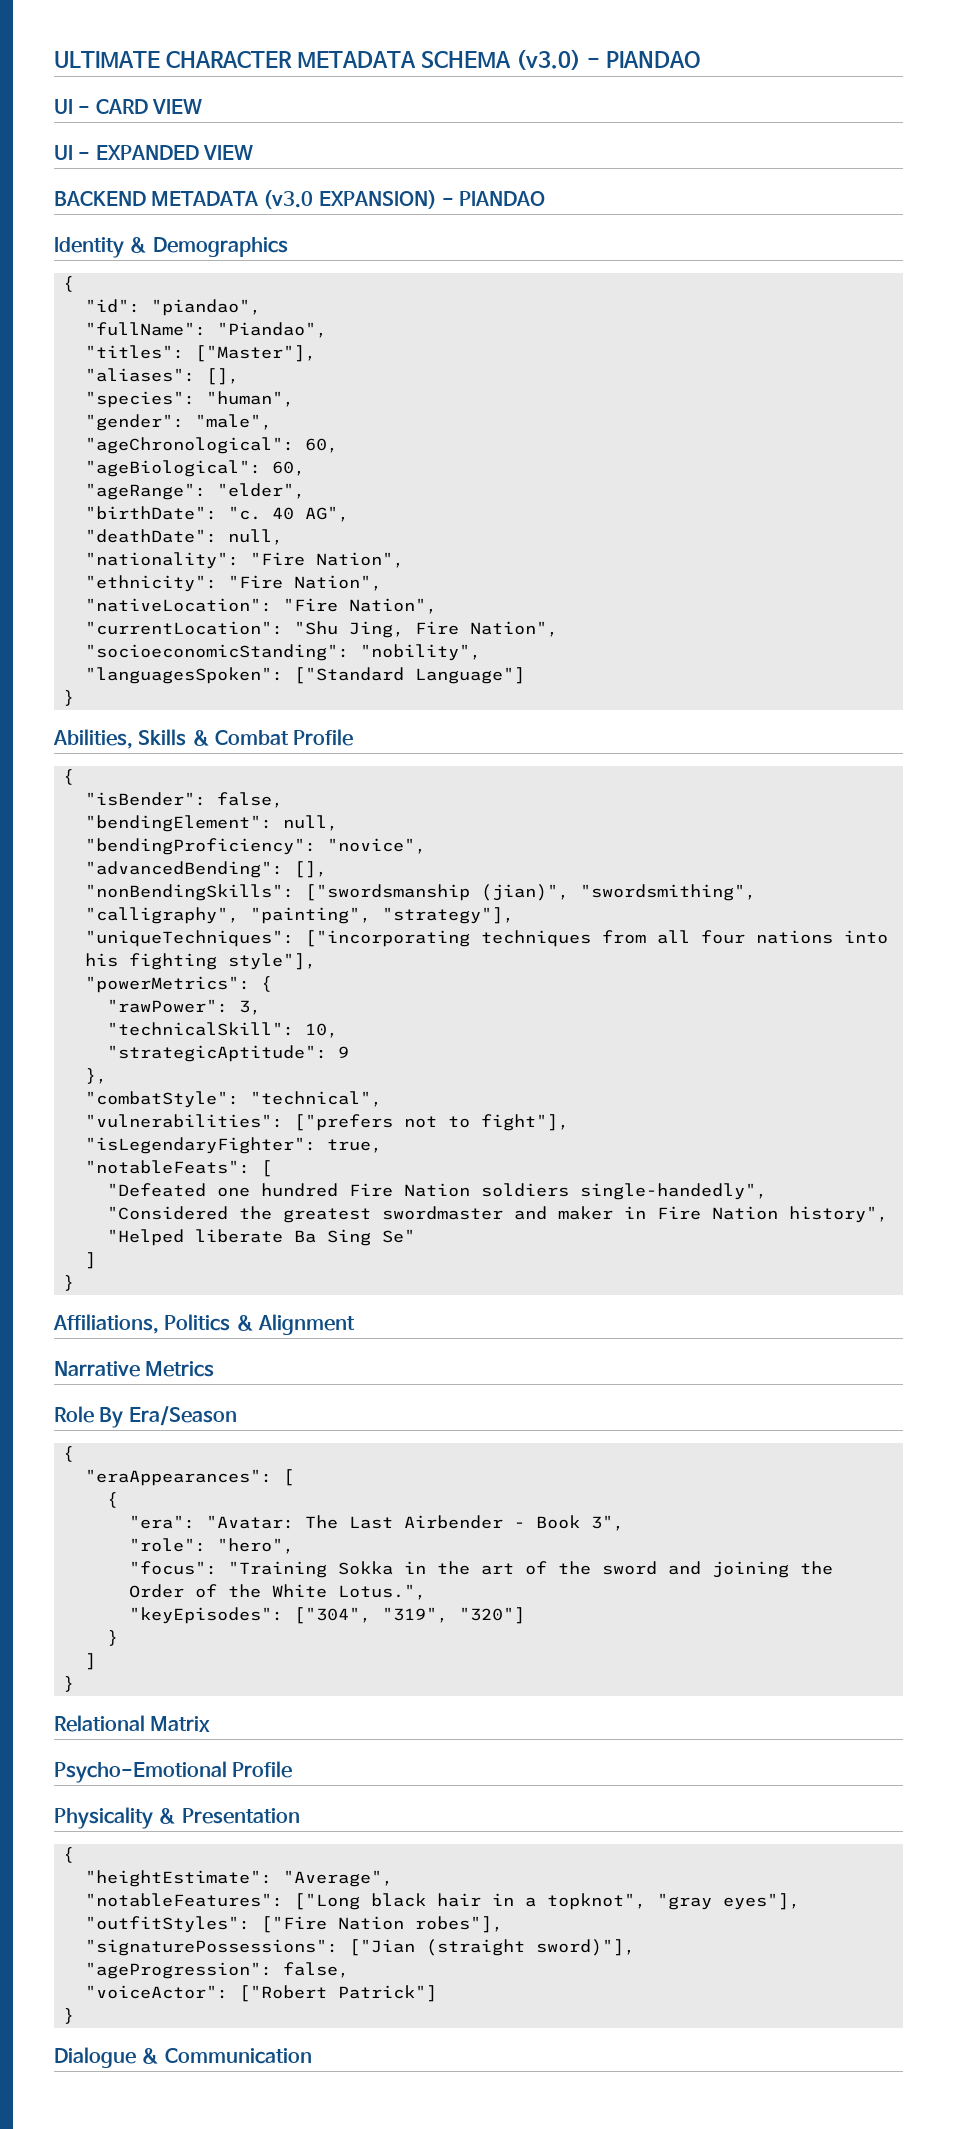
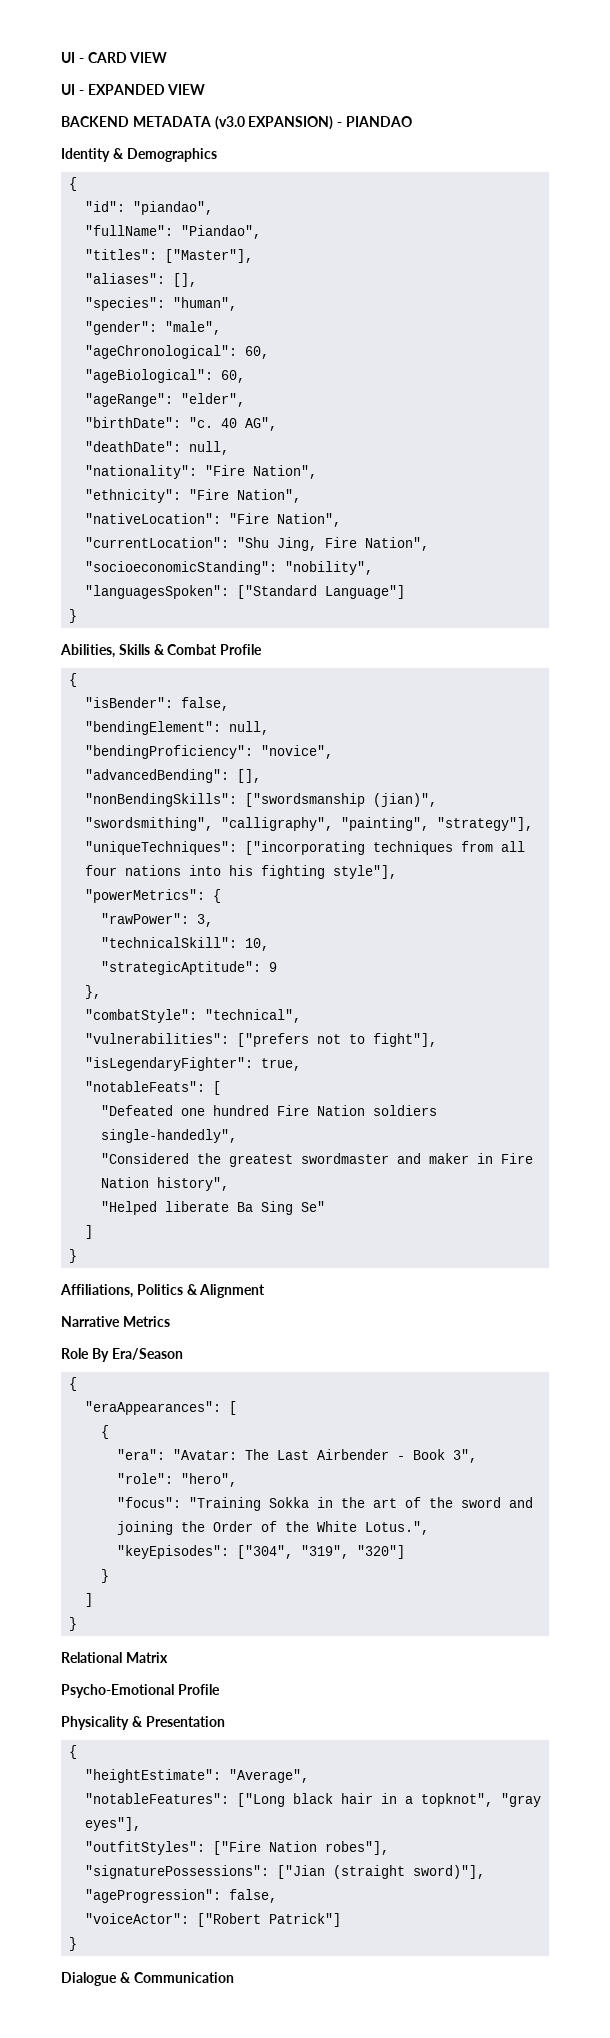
[54,49,701,70] ULTIMATE CHARACTER METADATA SCHEMA (v3.0) - PIANDAO // -> (61, 57) none

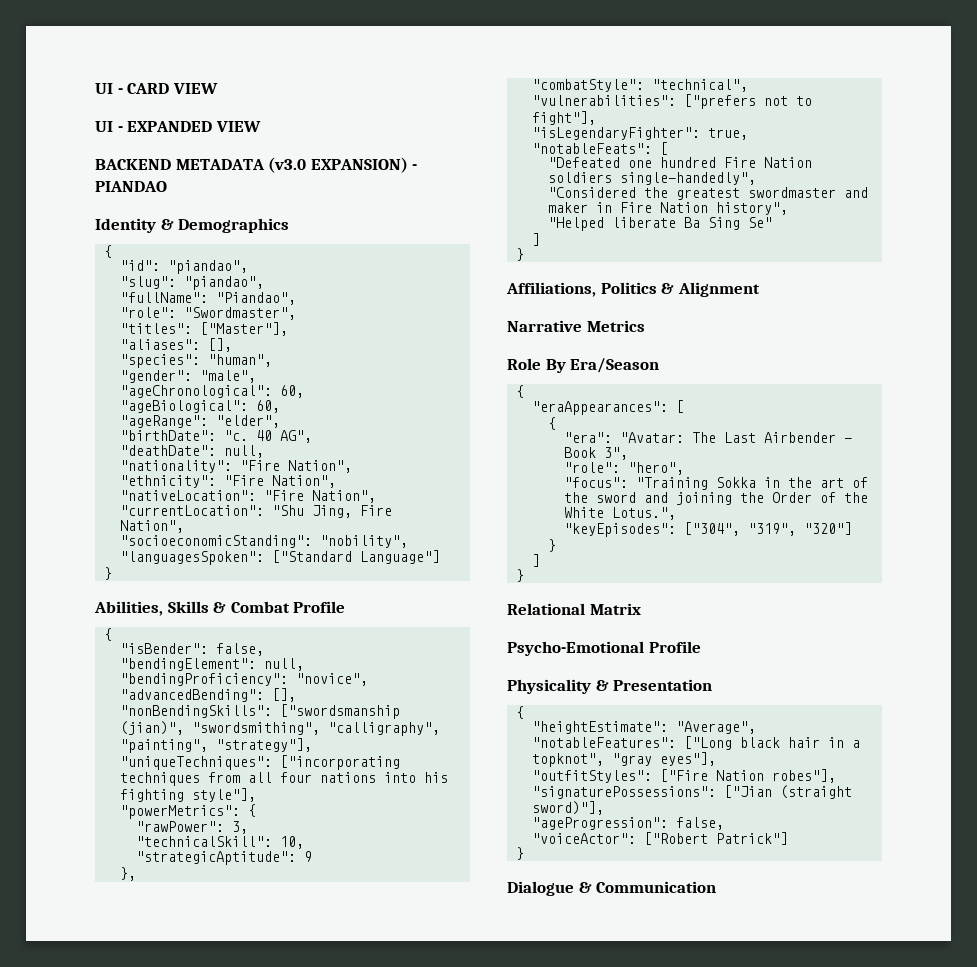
(213, 208) none -> [120,276,265,290] // "slug": "piandao",
(261, 232) none -> [120,307,297,320] // "role": "Swordmaster",

